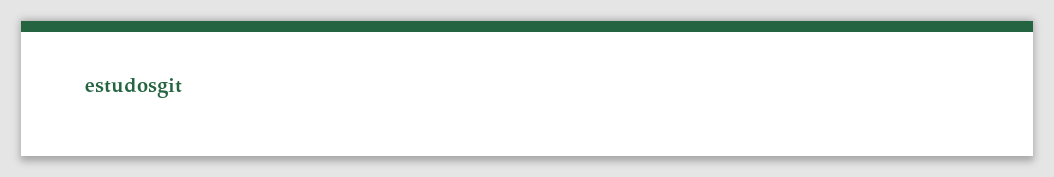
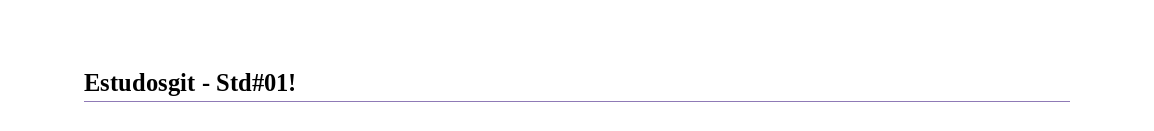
[85,78,182,98] estudosgit -> [84,73,297,96] Estudosgit - Std#01!

